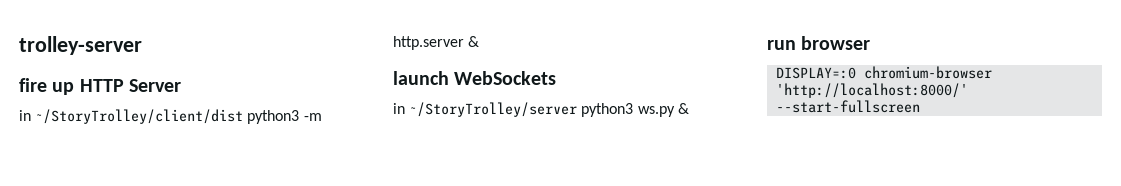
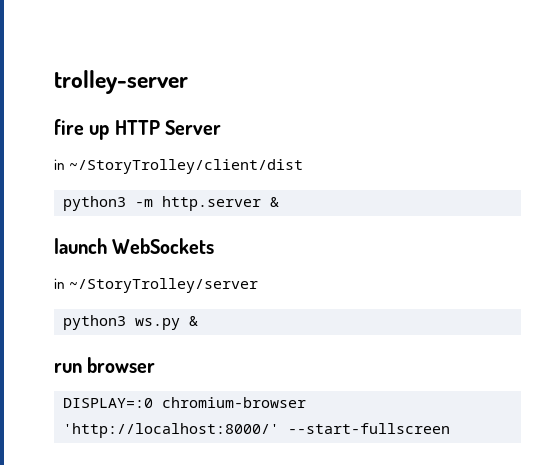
(244, 116) none -> (304, 166) //
(578, 109) none -> (259, 285) //

